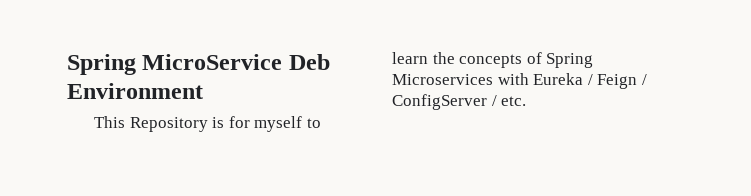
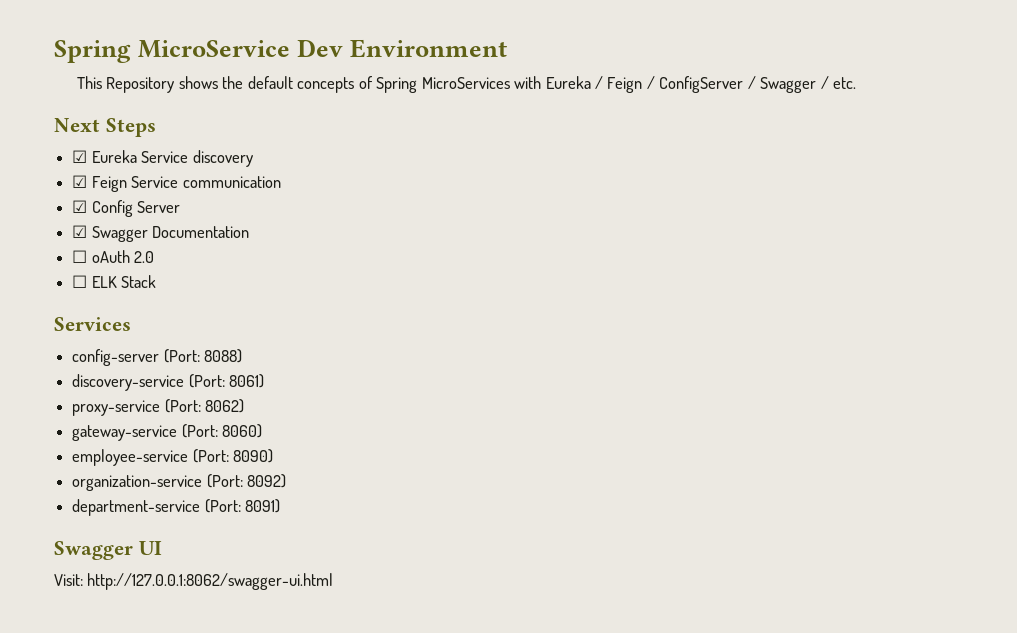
[288,54,330,70] Deb -> [297,39,344,57] Dev
[212,116,322,132] [392,52,455,64] is for myself to learn the -> [178,76,293,89] shows the default
[392,74,493,85] Microservices -> [421,77,510,89] MicroServices
(497, 100) none -> [760,76,829,93] Swagger /
(527, 101) none -> [54,118,156,137] [72,150,253,167] [72,175,281,192] [72,200,181,217] [72,225,250,242] [72,250,155,263] [72,275,157,288] [54,317,131,331] [72,349,243,366] [72,374,265,391] [72,399,245,416] [72,424,263,441] [72,449,274,466] [72,474,287,491] [72,499,281,516] [54,541,162,560] [54,573,334,590] // Next Steps // ☑ Eureka Service discovery // ☑ Feign Service communication // ☑ Config Server // ☑ Swagger Documentation // ☐ oAuth 2.0 // ☐ ELK Stack // Services // config-server (Port: 8088) // discovery-service (Port: 8061) // proxy-service (Port: 8062) // gateway-service (Port: 8060) // employee-service (Port: 8090) // organization-service (Port: 8092) // department-service (Port: 8091) // Swagger UI // Visit: http://127.0.0.1:8062/swagger-ui.html

